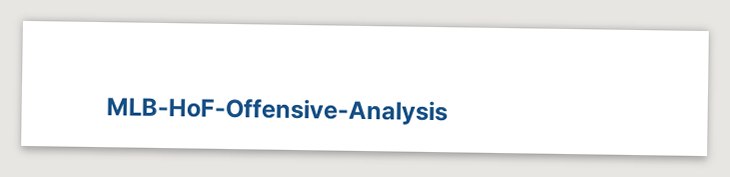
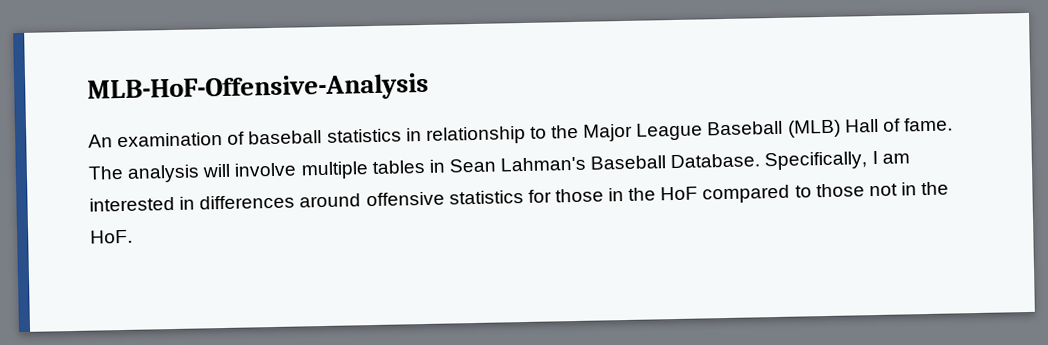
(448, 111) none -> [88,117,953,148] [88,150,910,183] [89,181,950,212] [90,229,133,244] // An examination of baseball statistics in relationship to the Major League Baseball (MLB) Hall of fame. The analysis will involve multiple tables in Sean Lahman's Baseball Database. Specifically, I am interested in differences around offensive statistics for those in the HoF compared to those not in the HoF.

